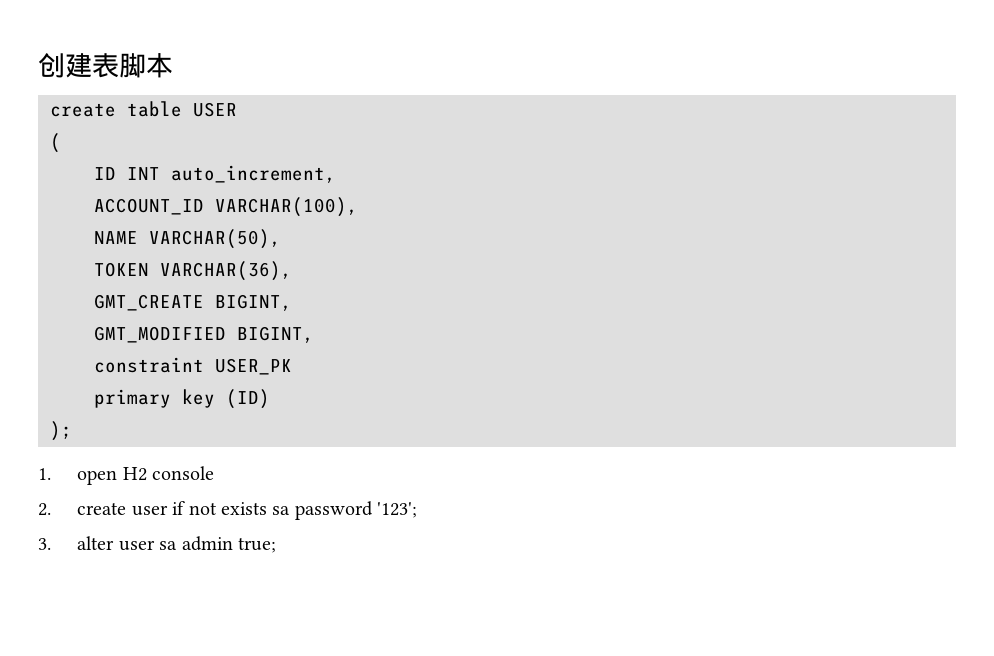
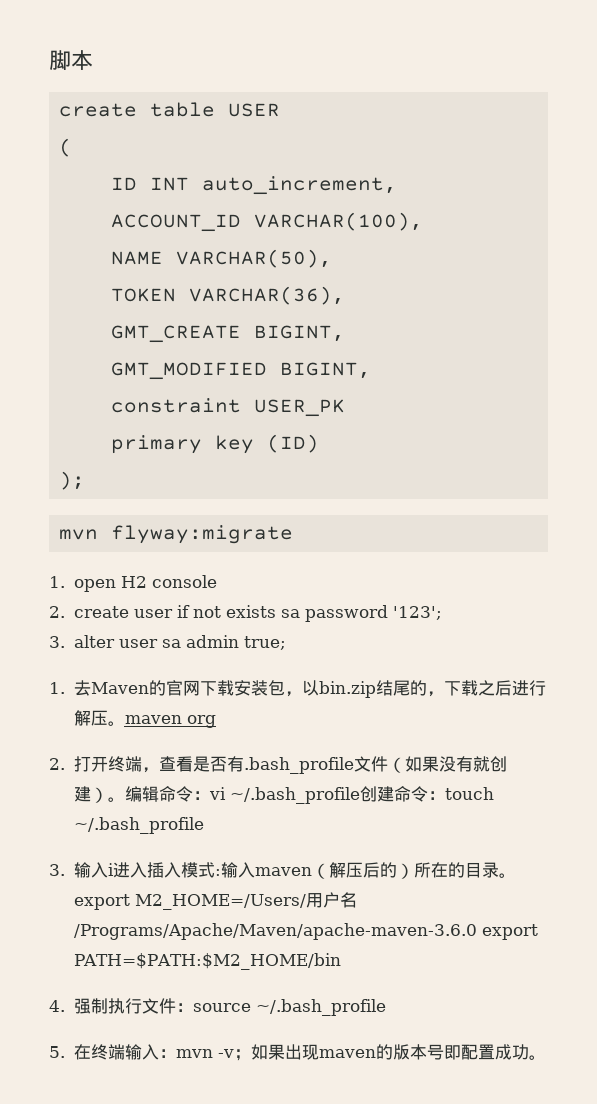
[38,53,119,78] 创建表 -> (49, 60) none
(72, 431) none -> [59,525,294,544] // mvn flyway:migrate
(276, 545) none -> [49,680,546,698] [73,710,216,728] [49,756,507,774] [73,786,494,804] [73,817,204,834] [49,862,516,879] [73,892,357,910] [73,923,538,940] [73,953,342,970] [49,998,386,1016] [49,1044,546,1061] // 1.去Maven的官网下载安装包，以bin.zip结尾的，下载之后进行解压。maven org // 2.打开终端，查看是否有.bash_profile文件（如果没有就创建）。编辑命令：vi ~/.bash_profile创建命令：touch ~/.bash_profile // 3.输入i进入插入模式:输入maven（解压后的）所在的目录。export M2_HOME=/Users/用户名/Programs/Apache/Maven/apache-maven-3.6.0 export PATH=$PATH:$M2_HOME/bin // 4.强制执行文件：source ~/.bash_profile // 5.在终端输入：mvn -v；如果出现maven的版本号即配置成功。

